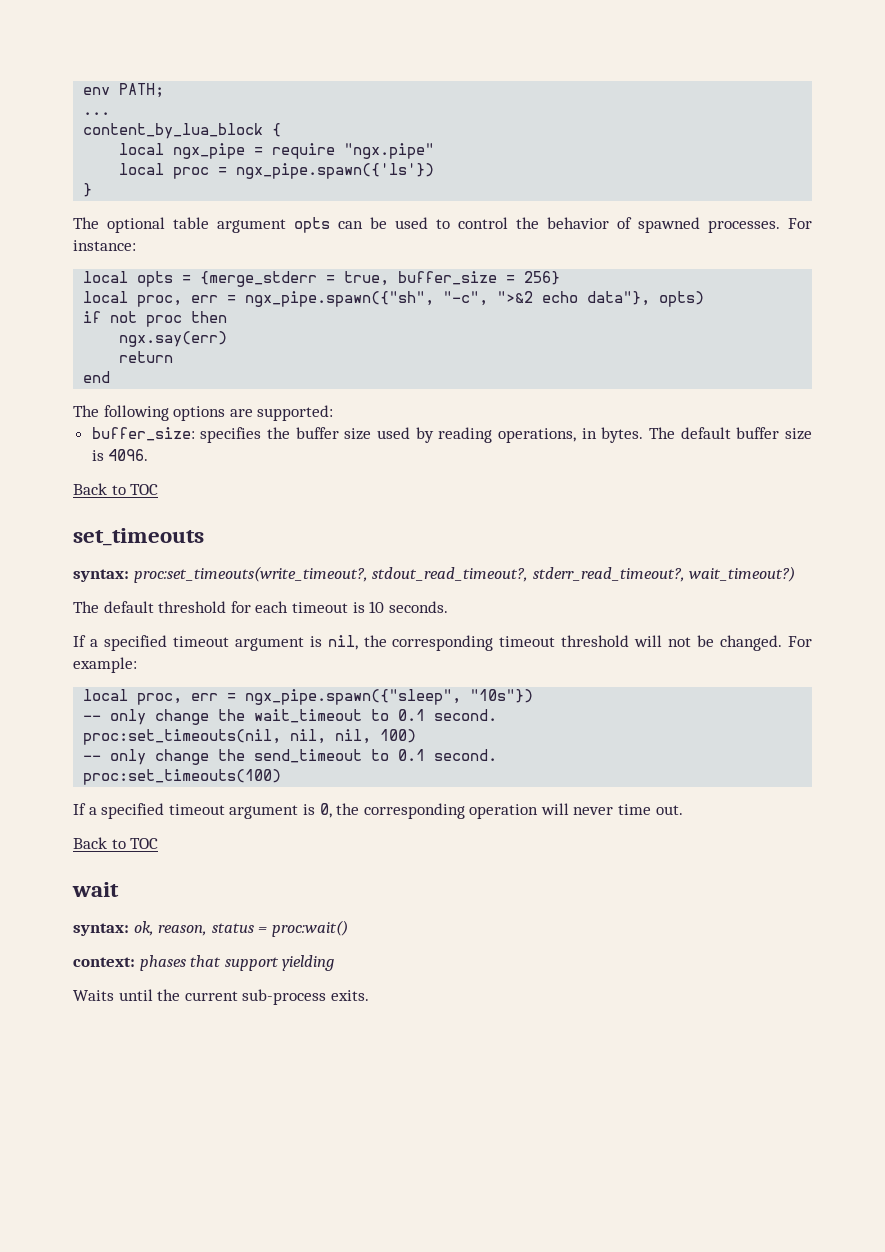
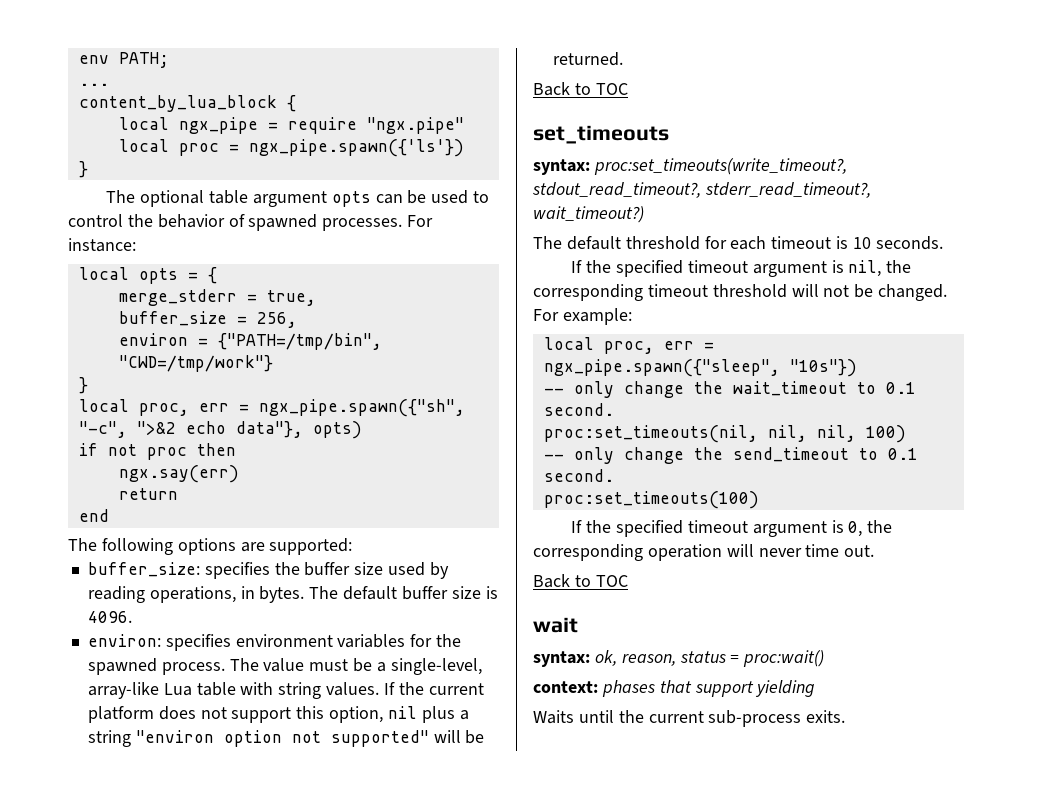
[200,271,318,287] {merge_stderr -> [207,267,217,284] [118,289,237,306] { // merge_stderr
(390, 278) none -> (316, 298) //
[524,271,561,285] 256} -> [256,312,297,328] [118,333,382,350] [118,355,273,372] [78,377,88,394] 256, // environ = {"PATH=/tmp/bin", "CWD=/tmp/work"} // }
(149, 455) none -> [87,634,462,651] [87,658,482,675] [87,682,484,699] [87,706,469,723] [87,730,485,747] [552,52,623,66] // environ: specifies environment variables for the spawned process. The value must be a single-level, array-like Lua table with string values. If the current platform does not support this option, nil plus a string "environ option not supported" will be returned.
[89,639,98,647] a -> [586,260,612,273] the
[88,807,97,815] a -> [586,520,612,533] the

